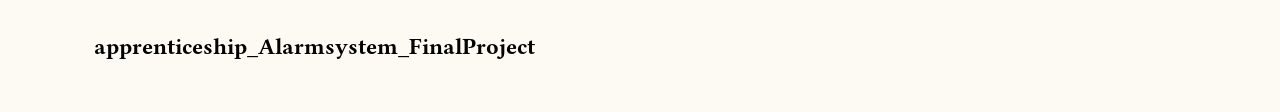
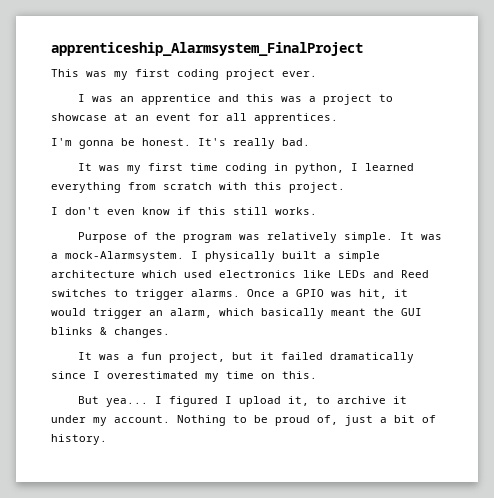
(535, 48) none -> [51,69,317,80] [78,94,394,105] [51,113,338,124] [51,138,310,149] [78,163,415,174] [51,182,345,193] [51,207,317,215] [78,232,443,243] [51,251,380,262] [51,270,429,278] [51,289,408,300] [51,308,422,319] [51,327,170,338] [78,352,415,363] [51,371,317,382] [78,396,408,407] [51,415,436,426] [51,434,107,445] // This was my first coding project ever. // I was an apprentice and this was a project to showcase at an event for all apprentices. // I'm gonna be honest. It's really bad. // It was my first time coding in python, I learned everything from scratch with this project. // I don't even know if this still works. // Purpose of the program was relatively simple. It was a mock-Alarmsystem. I physically built a simple architecture which used electronics like LEDs and Reed switches to trigger alarms. Once a GPIO was hit, it would trigger an alarm, which basically meant the GUI blinks & changes. // It was a fun project, but it failed dramatically since I overestimated my time on this. // But yea... I figured I upload it, to archive it under my account. Nothing to be proud of, just a bit of history.

